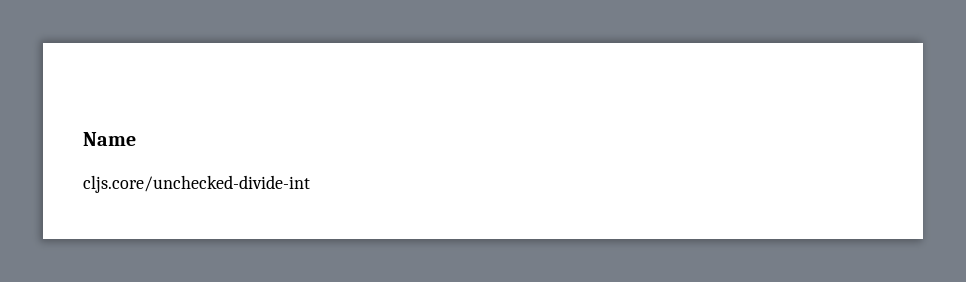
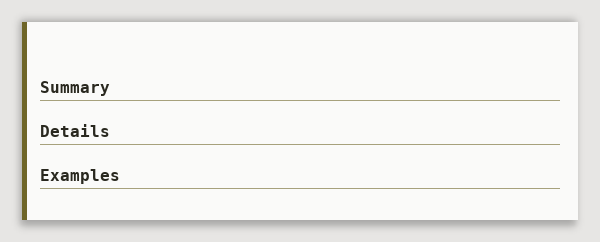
[83,132,136,146] [83,175,310,193] Name // cljs.core/unchecked-divide-int -> [40,81,110,96] [40,124,110,137] [40,169,120,184] Summary // Details // Examples

